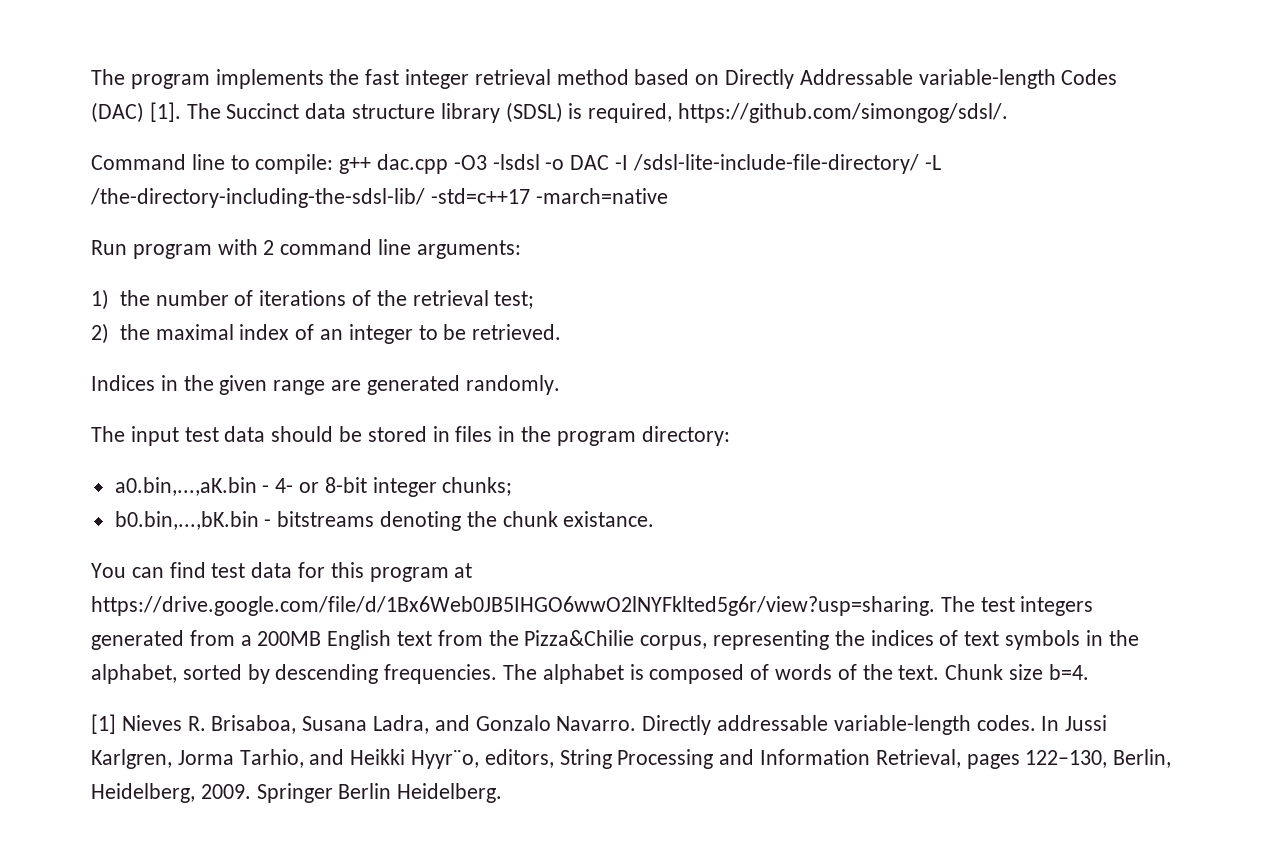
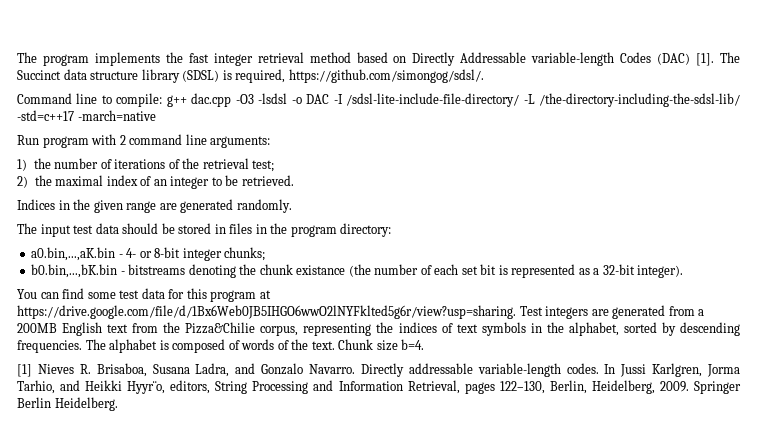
[563,511,655,527] existance. -> [296,264,684,278] existance (the number of each set bit is represented as a 32-bit integer).
(206, 570) none -> [87,292,116,299] some
[940,596,1094,616] The test integers -> [519,306,609,319] Test integers are

